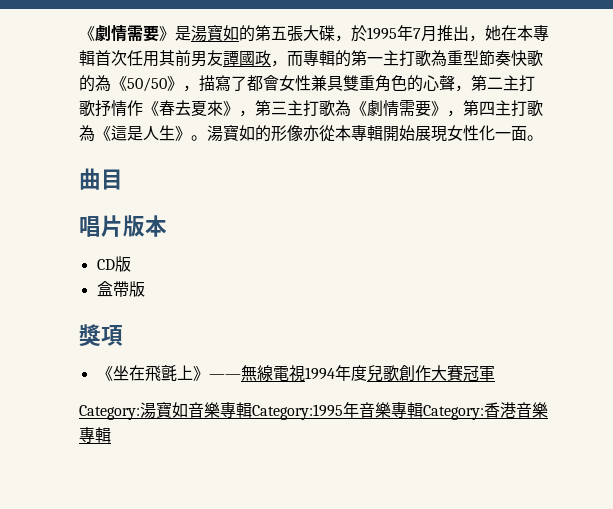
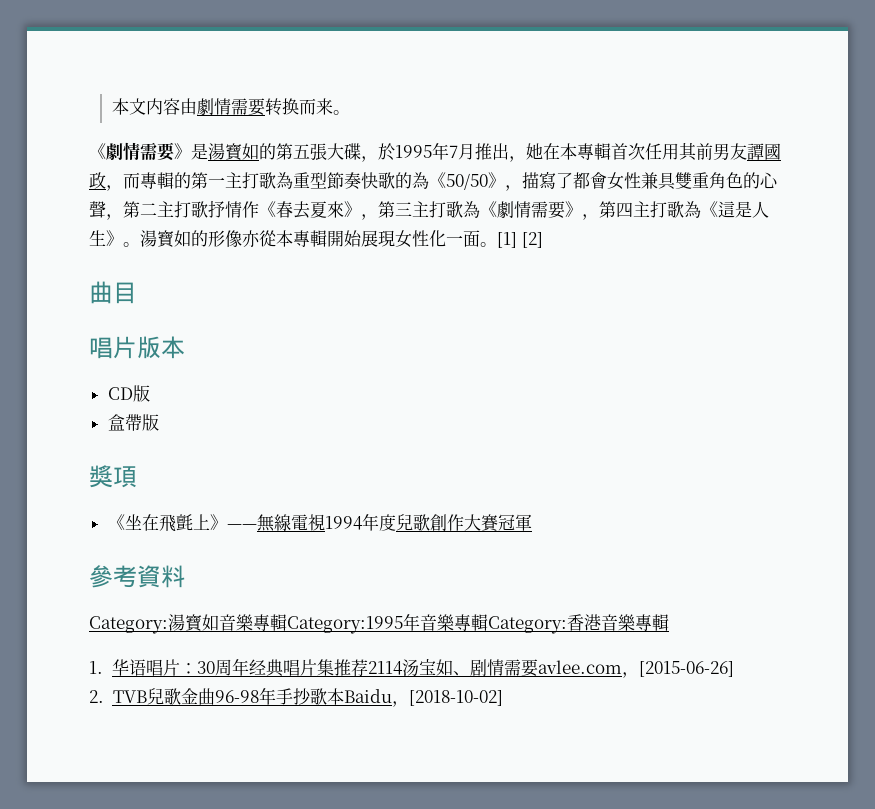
(79, 33) none -> [111,98,350,116] 本文内容由劇情需要转换而来。 //
(543, 138) none -> [497,232,543,248] [1] [2]
(495, 373) none -> [89,565,185,588] // 參考資料
(111, 435) none -> [89,658,734,678] [89,687,503,707] // 1.华语唱片：30周年经典唱片集推荐2114汤宝如、剧情需要avlee.com，[2015-06-26] // 2. TVB兒歌金曲96-98年手抄歌本Baidu，[2018-10-02]

